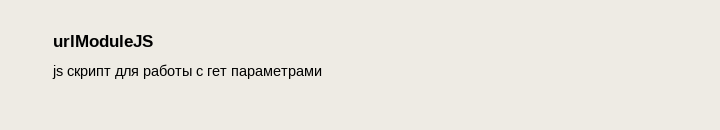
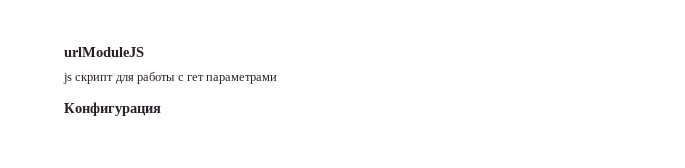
(322, 73) none -> [64,102,161,116] // Конфигурация

